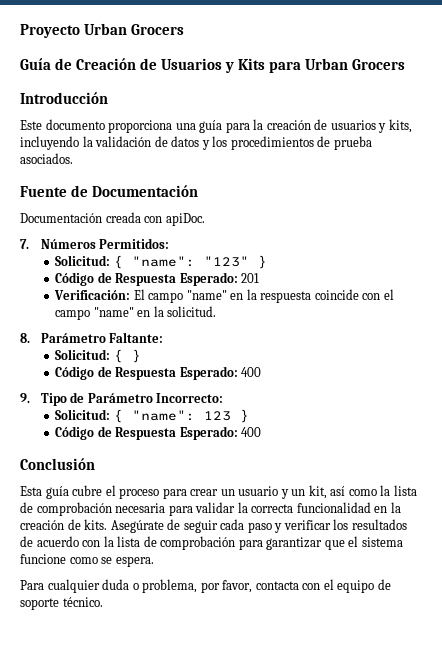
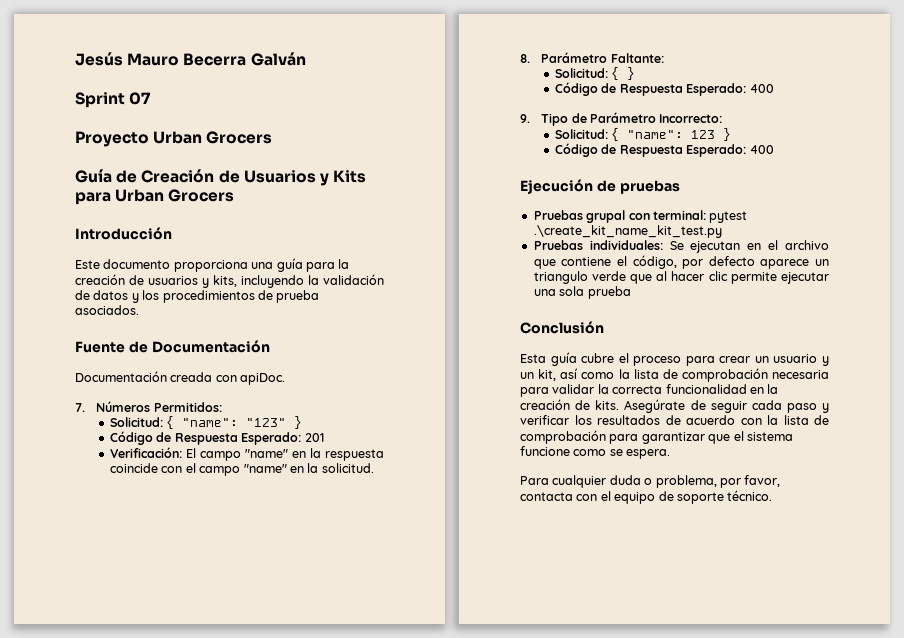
(20, 31) none -> [75,52,306,66] [75,92,152,108] Jesús Mauro Becerra Galván // Sprint 07 //
(262, 432) none -> [520,179,680,194] [533,210,748,223] [533,225,722,238] [533,240,829,253] [533,255,829,269] [533,271,829,284] [533,286,631,299] // Ejecución de pruebas // Pruebas grupal con terminal: pytest .\create_kit_name_kit_test.py // Pruebas individuales: Se ejecutan en el archivo que contiene el código, por defecto aparece un triangulo verde que al hacer clic permite ejecutar una sola prueba

